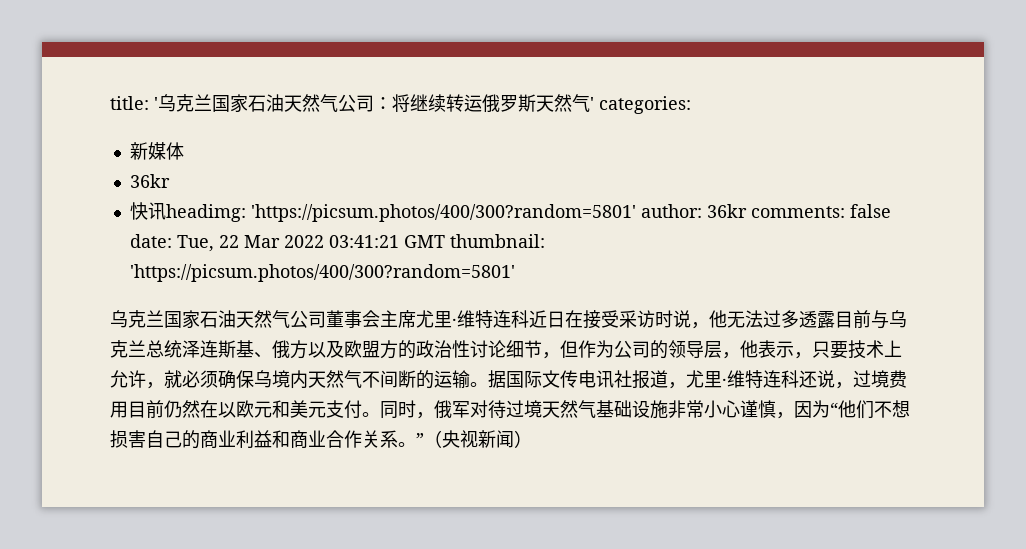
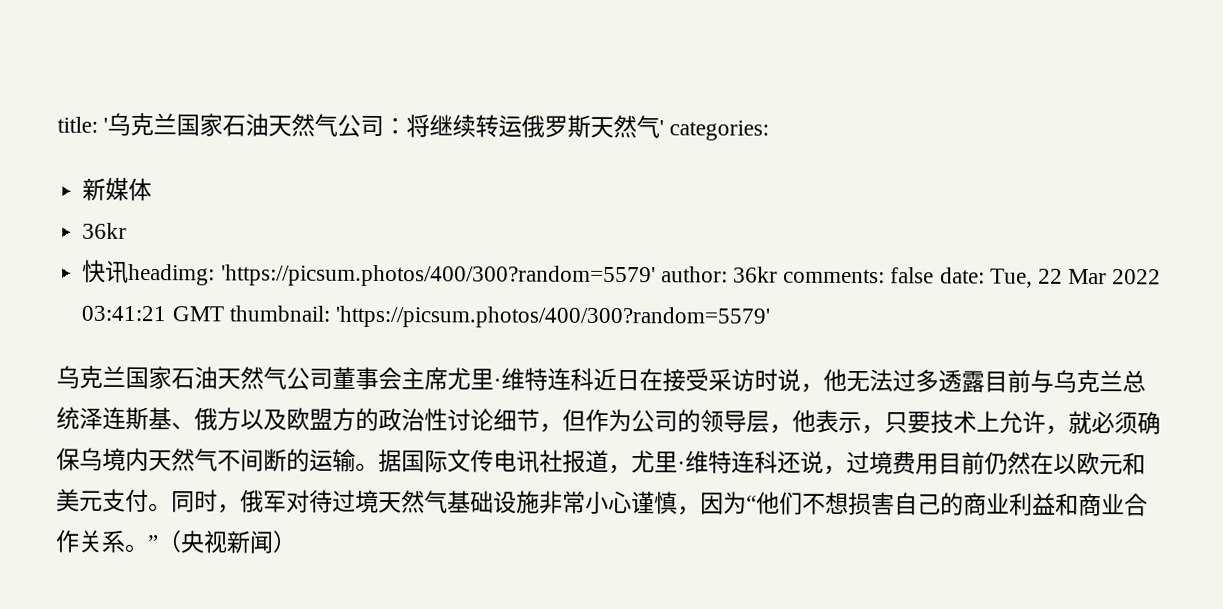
[250,204,636,222] 'https://picsum.photos/400/300?random=5801' -> [220,264,656,288] 'https://picsum.photos/400/300?random=5579'
[129,264,515,282] 'https://picsum.photos/400/300?random=5801' -> [334,305,770,329] 'https://picsum.photos/400/300?random=5579'

